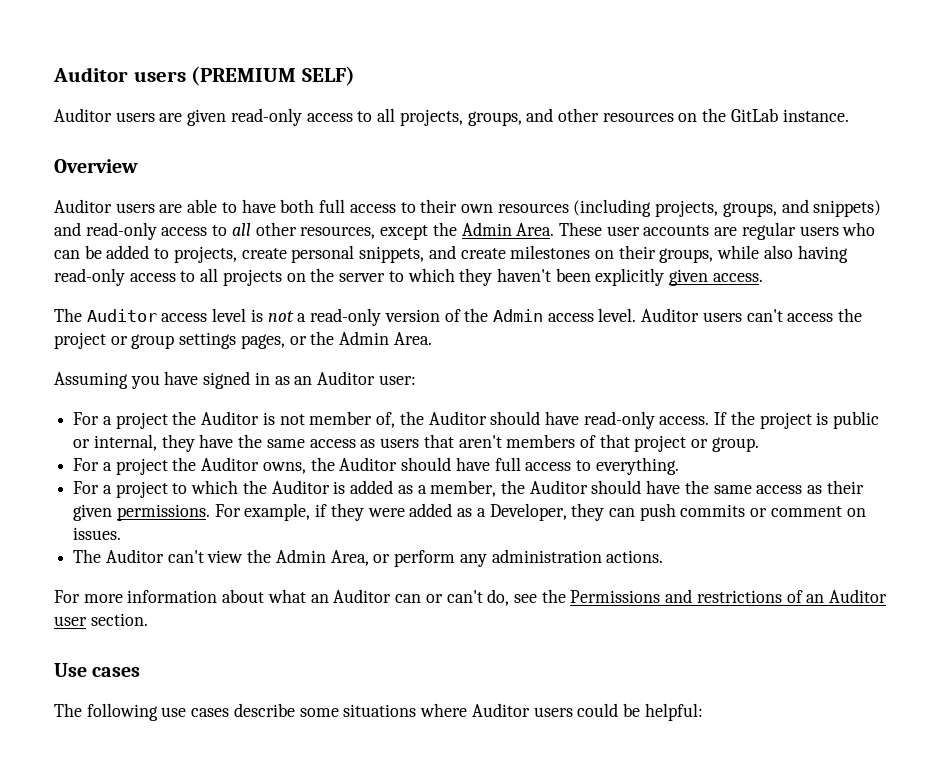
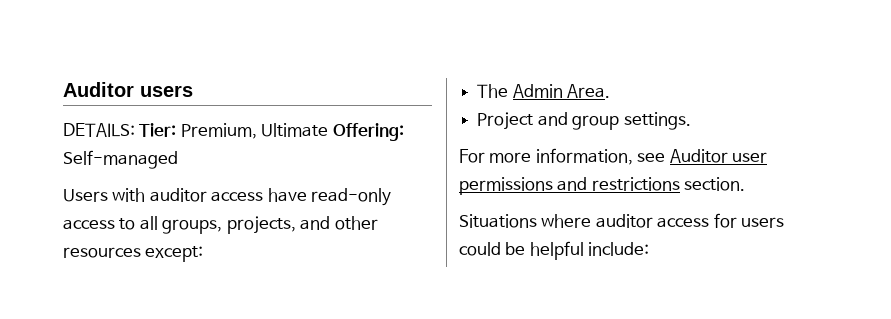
[53,66,355,86] [54,108,522,126] Auditor users (PREMIUM SELF) // Auditor users are given read-only access to all projects, groups, -> [63,82,193,97] [63,123,404,141] [63,150,178,169] [63,188,392,206] [63,216,296,234] Auditor users // DETAILS: Tier: Premium, Ultimate Offering: Self-managed // Users with auditor access have read-only access to all groups, projects,
[678,108,849,122] [54,159,138,173] [54,199,882,217] [54,222,876,240] [54,245,848,263] [54,268,763,286] [54,308,863,326] [54,331,432,349] [54,371,416,389] [73,411,880,429] [73,434,759,452] [73,457,679,475] [73,480,864,498] [73,503,866,521] [73,527,122,540] [73,549,664,567] [54,589,888,606] [54,613,148,626] [54,663,141,677] [54,703,530,721] on the GitLab instance. // Overview // Auditor users are able to have both full access to their own resources (including projects, groups, and snippets) and read-only access to all other resources, except the Admin Area. These user accounts are regular users who can be added to projects, create personal snippets, and create milestones on their groups, while also having read-only access to all projects on the server to which they haven't been explicitly given access. // The Auditor access level is not a read-only version of the Admin access level. Auditor users can't access the project or group settings pages, or the Admin Area. // Assuming you have signed in as an Auditor user: // For a project the Auditor is not member of, the Auditor should have read-only access. If the project is public or internal, they have the same access as users that aren't members of that project or group. // For a project the Auditor owns, the Auditor should have full access to everything. // For a project to which the Auditor is added as a member, the Auditor should have the same access as their given permissions. For example, if they were added as a Developer, they can push commits or comment on issues. // The Auditor can't view the Admin Area, or perform any administration actions. // For more information about what an Auditor can or can't do, see the Permissions and restrictions of an Auditor user section. // Use cases // The following use cases describe some situations where Auditor -> [145,246,204,262] [477,84,611,98] [477,112,691,130] [459,148,768,165] [459,177,746,195] [459,213,737,228] except: // The Admin Area. // Project and group settings. // For more information, see Auditor user permissions and restrictions section. // Situations where auditor access for
[644,703,703,721] helpful: -> [529,241,650,260] helpful include:

